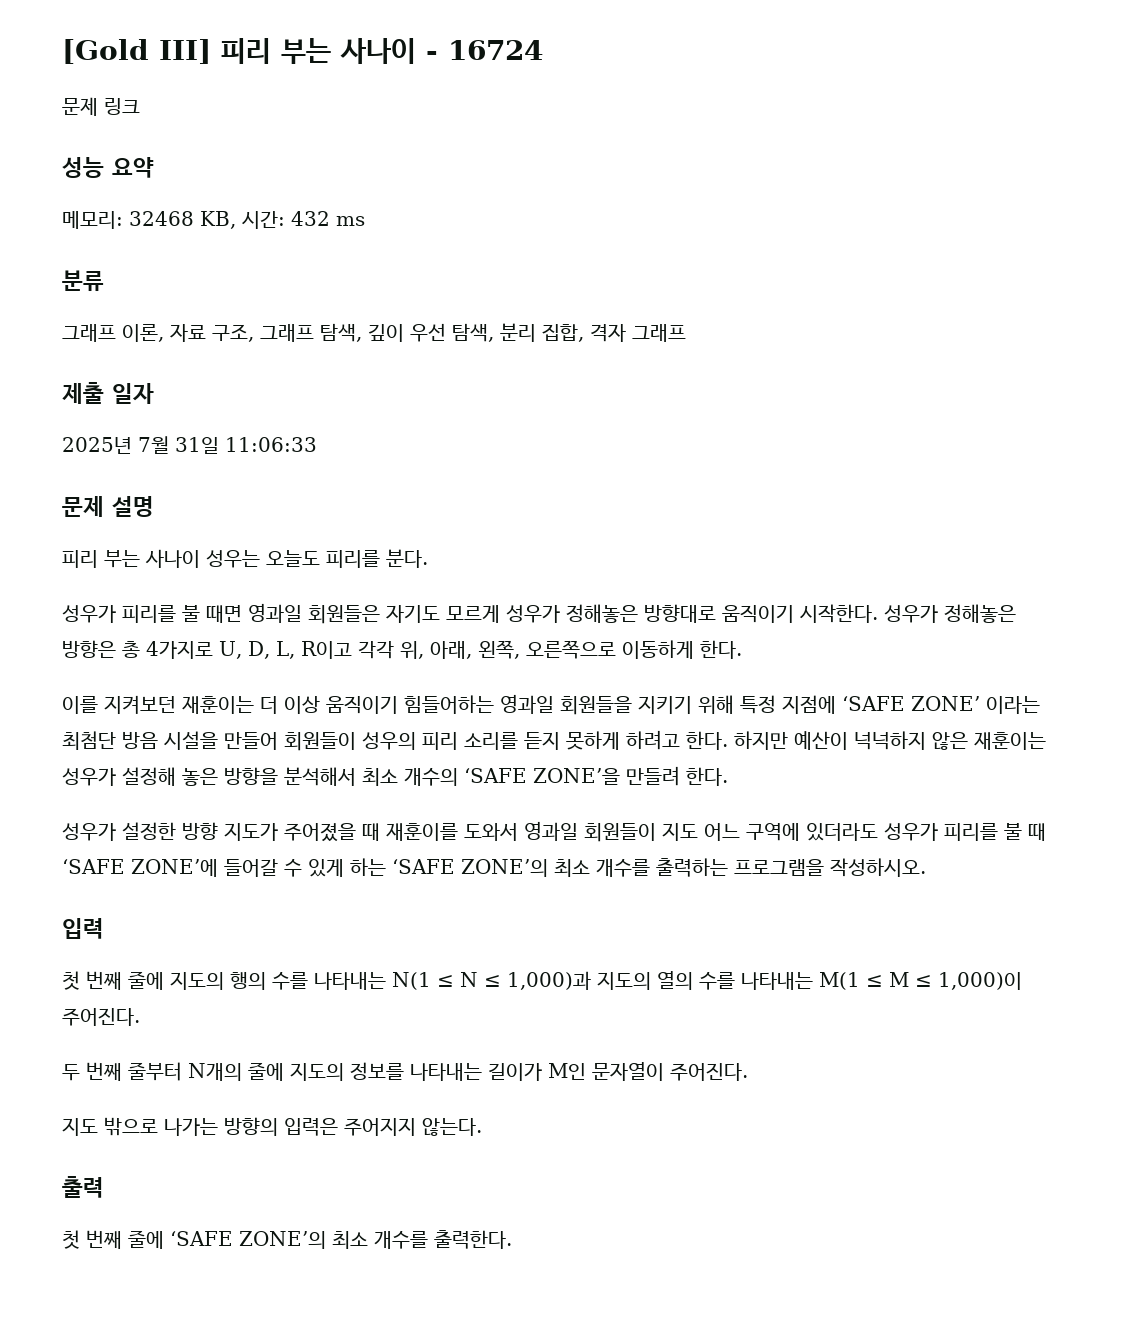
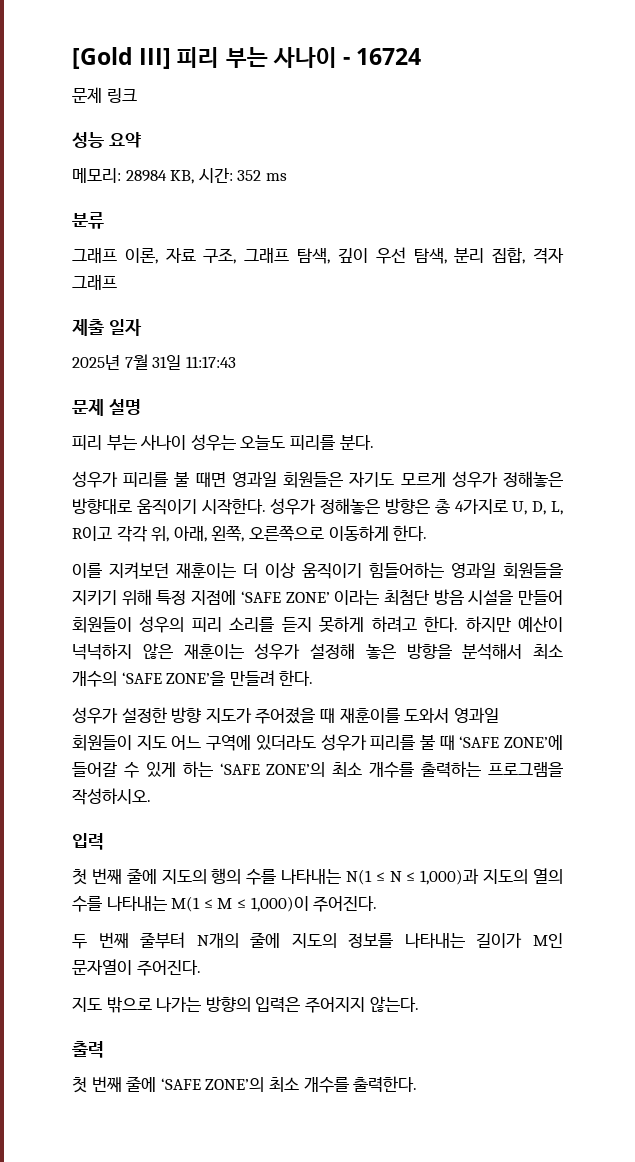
[129,211,194,226] 32468 -> [125,170,167,182] 28984
[291,211,330,226] 432 -> [237,170,262,181] 352
[225,437,317,452] 11:06:33 -> [185,356,236,368] 11:17:43

